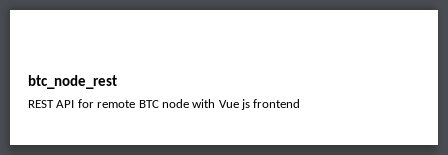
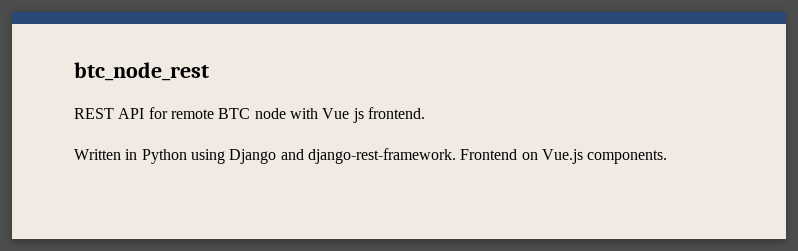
[253,99,301,108] frontend -> [367,107,425,119] [74,148,668,164] frontend. // Written in Python using Django and django-rest-framework. Frontend on Vue.js components.

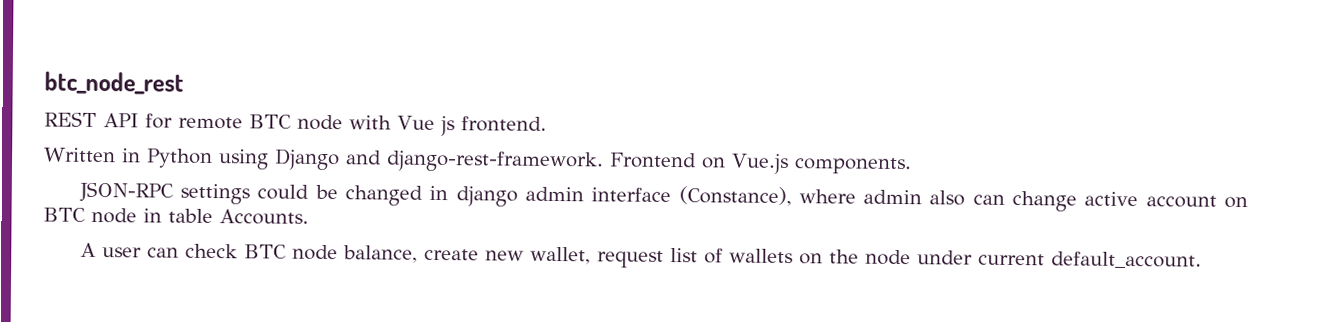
(668, 157) none -> [78,181,1248,212] [43,207,309,225] [79,242,1202,269] // JSON-RPC settings could be changed in django admin interface (Constance), where admin also can change active account on BTC node in table Accounts. // A user can check BTC node balance, create new wallet, request list of wallets on the node under current default_account.

